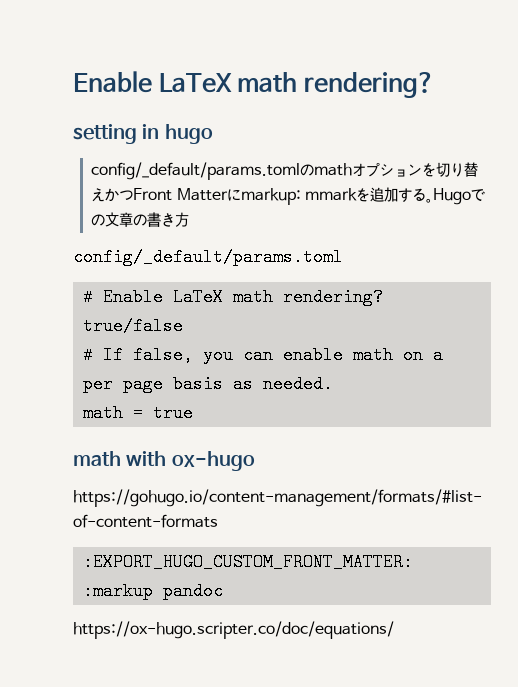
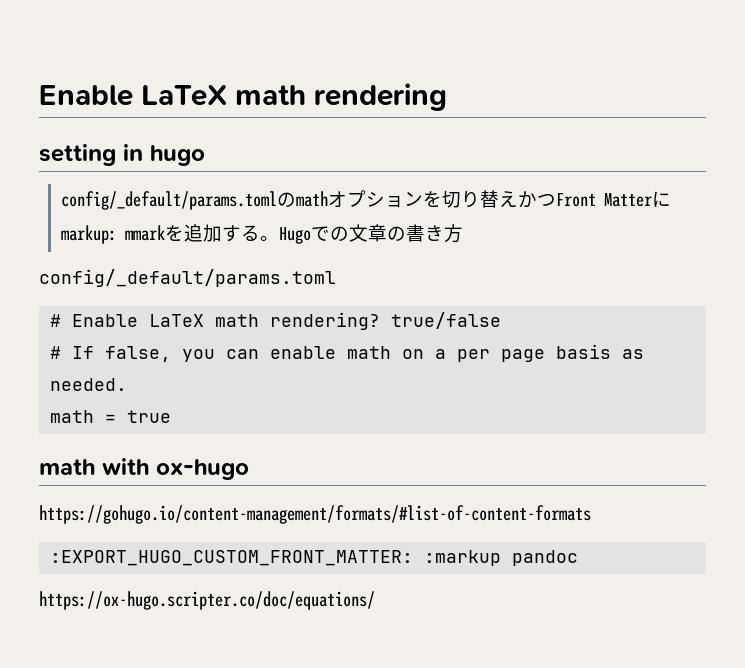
[73,71,436,98] Enable LaTeX math rendering? -> [39,83,448,111] Enable LaTeX math rendering

